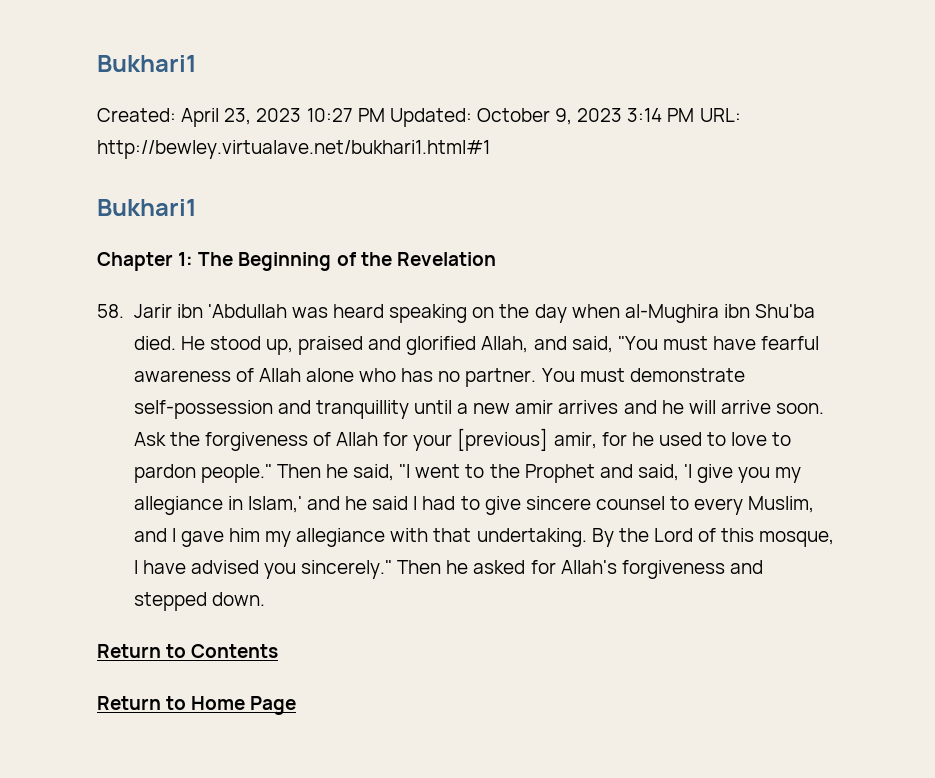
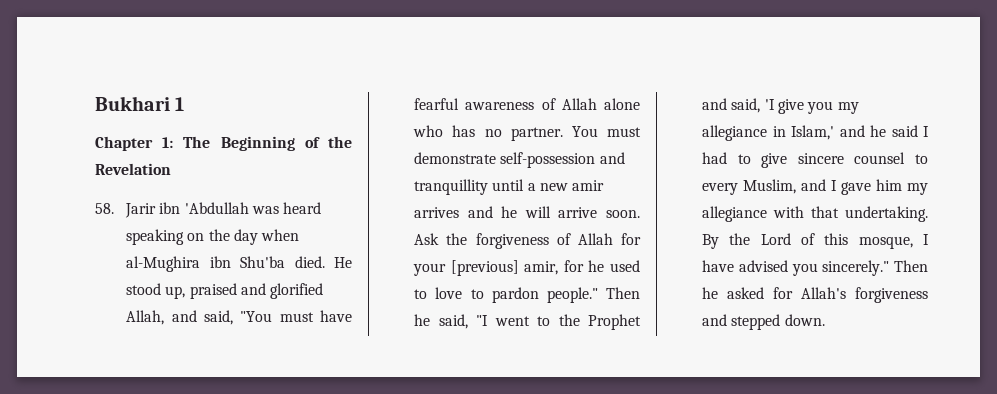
[97,55,197,72] [97,108,741,127] [97,140,490,159] [97,199,197,216] Bukhari1 // Created: April 23, 2023 10:27 PM Updated: October 9, 2023 3:14 PM URL: http://bewley.virtualave.net/bukhari1.html#1 // Bukhari1 -> [95,96,185,111] Bukhari 1
[97,644,279,658] [97,696,297,715] // Return to Contents // Return to Home Page -> (825, 320) none

